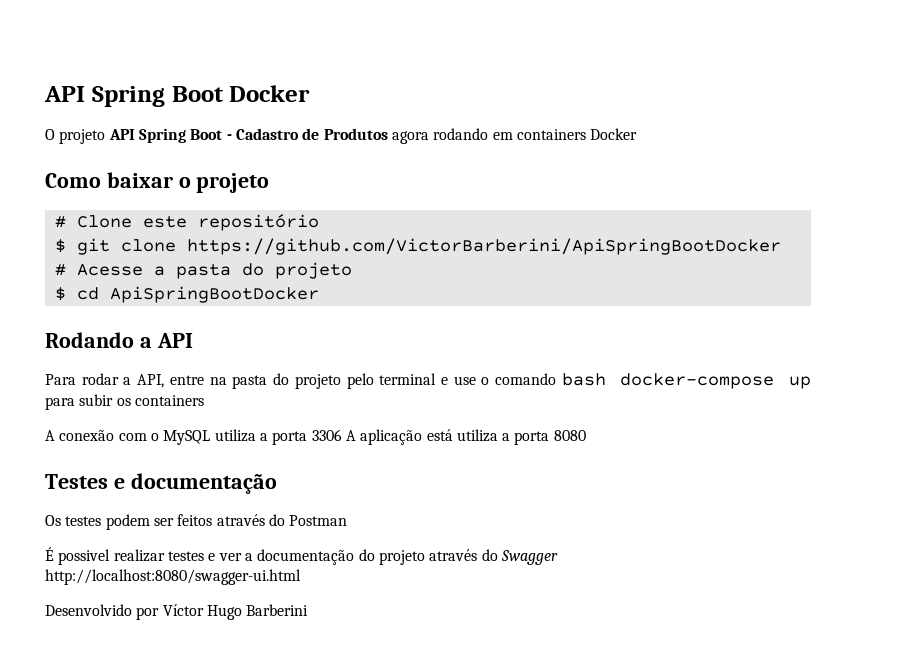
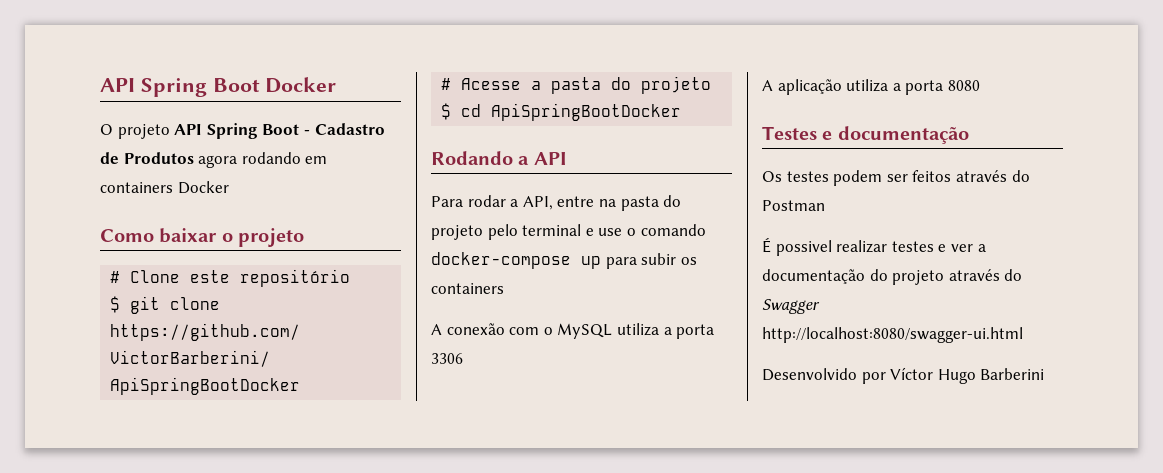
[561,373,606,386] bash -> (706, 230) none
(342, 435) none -> (463, 358) //
[426,429,453,441] está -> (842, 87) none

